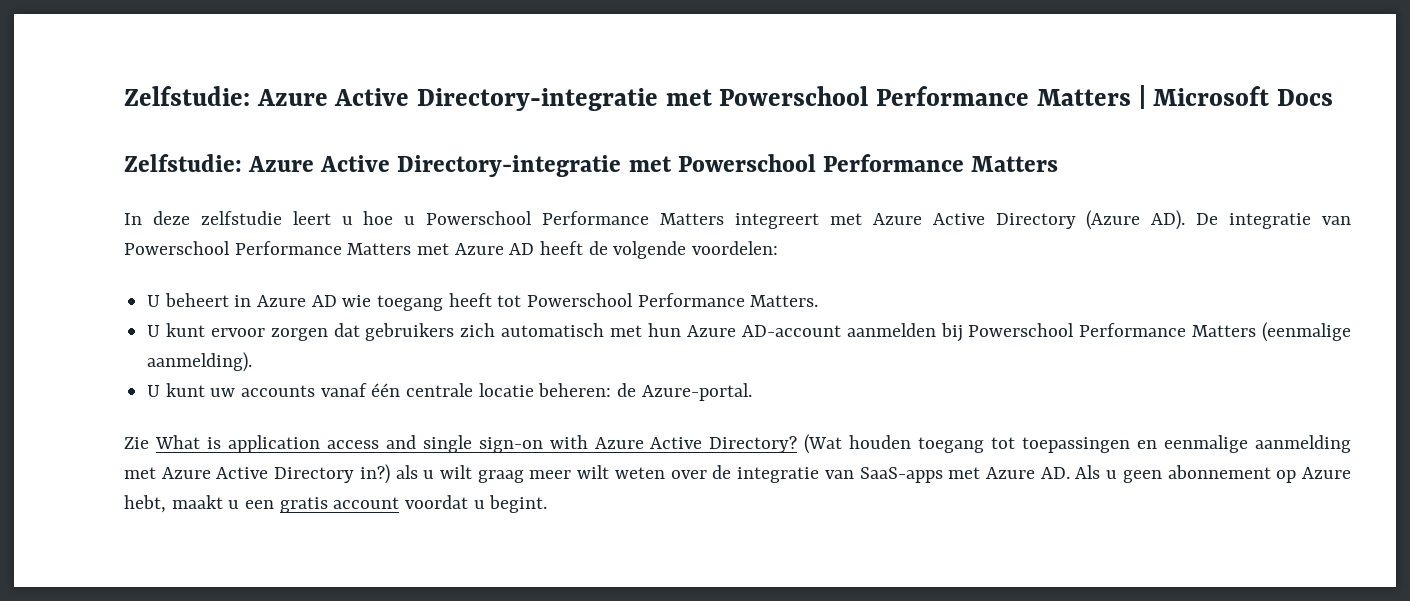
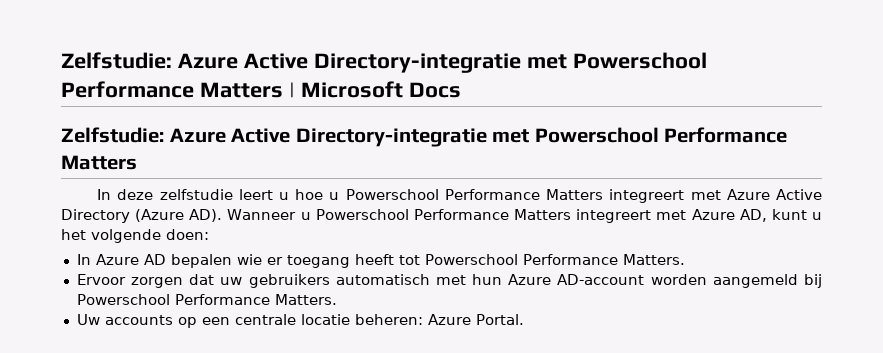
[1196,213,1352,229] [124,241,779,259] [147,293,372,307] De integratie van Powerschool Performance Matters met Azure AD heeft de volgende voordelen: // U beheert in Azure AD wie -> [227,209,823,223] [61,229,209,243] [76,254,283,268] Wanneer u Powerschool Performance Matters integreert met Azure AD, kunt u het volgende doen: // In Azure AD bepalen wie er
[147,323,496,341] U kunt ervoor zorgen dat gebruikers zich -> [76,274,330,288] Ervoor zorgen dat uw gebruikers
[846,323,936,337] aanmelden -> [650,274,798,288] worden aangemeld
[1192,322,1352,342] [147,352,253,372] [147,383,752,401] [124,434,1351,454] [124,464,1352,484] [124,495,548,513] Matters (eenmalige aanmelding). // U kunt uw accounts vanaf één centrale locatie beheren: de Azure-portal. // Zie What is application access and single sign-on with Azure Active Directory? (Wat houden toegang tot toepassingen en eenmalige aanmelding met Azure Active Directory in?) als u wilt graag meer wilt weten over de integratie van SaaS-apps met Azure AD. Als u geen abonnement op Azure hebt, maakt u een gratis account voordat u begint. -> [274,294,337,305] [76,314,524,328] Matters. // Uw accounts op een centrale locatie beheren: Azure Portal.

